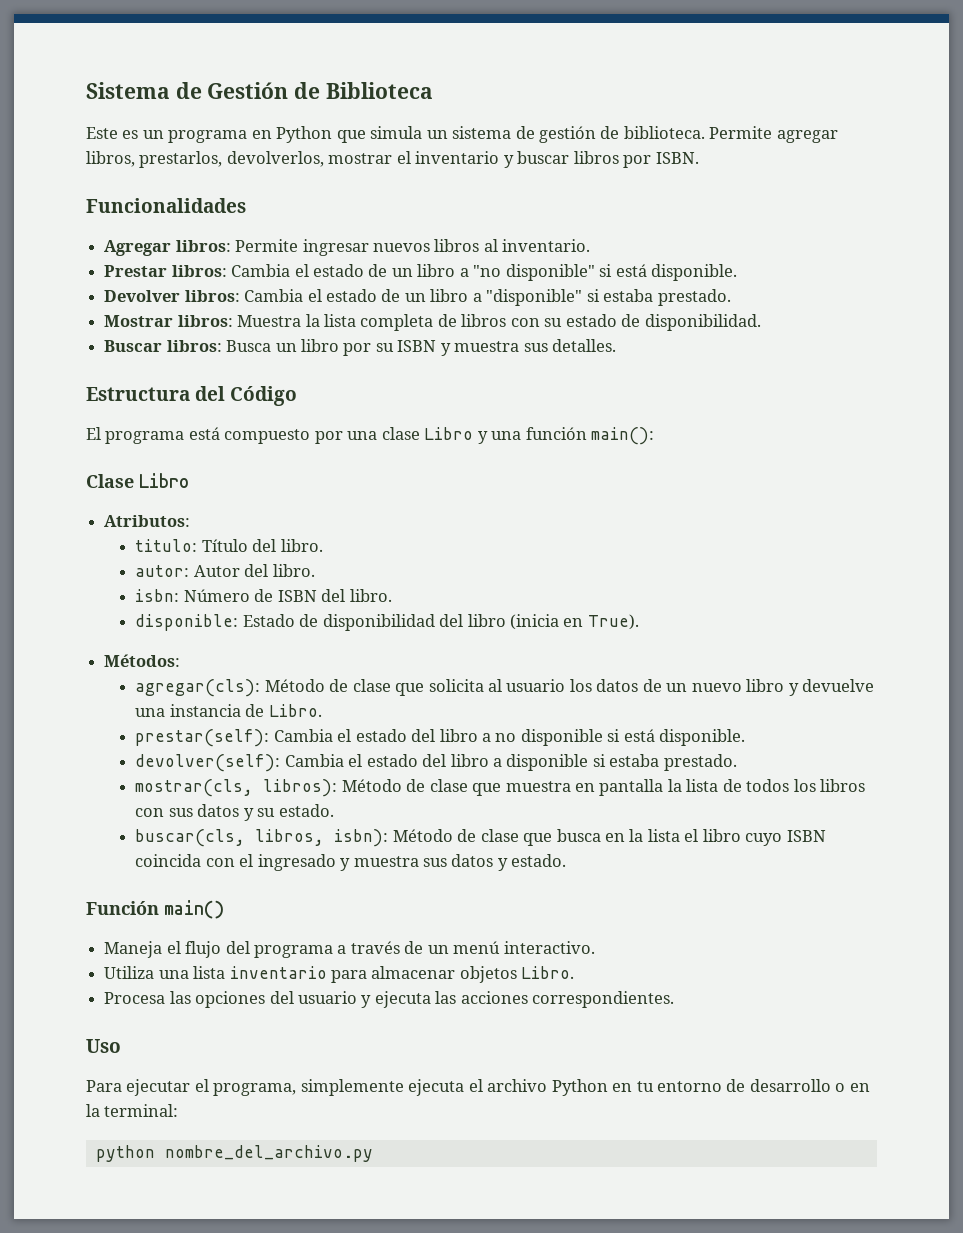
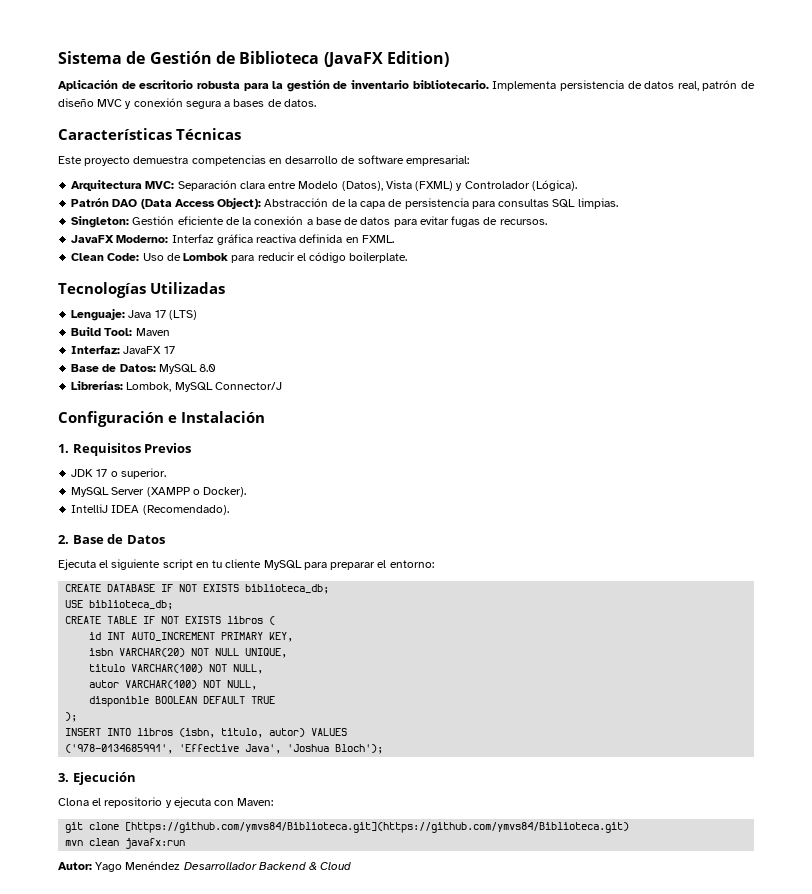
[86,126,838,143] [86,151,699,168] [86,198,246,213] [104,239,591,256] [104,264,738,281] [104,289,731,306] [104,314,761,331] [104,339,617,356] [86,386,298,406] [86,427,655,445] [86,473,189,488] [104,515,191,527] [135,539,323,552] [135,564,315,577] [135,589,392,602] [135,614,639,631] [104,654,181,667] [135,679,875,697] [135,704,322,717] [135,729,746,747] [135,754,737,772] [135,779,866,797] [135,804,334,821] [135,829,826,847] [135,854,567,871] [86,900,224,919] [104,941,595,958] [104,966,575,983] [104,991,675,1008] [86,1039,121,1053] [86,1079,870,1096] [86,1104,179,1117] [95,1145,373,1162] // Este es un programa en Python que simula un sistema de gestión de biblioteca. Permite agregar libros, prestarlos, devolverlos, mostrar el inventario y buscar libros por ISBN. // Funcionalidades // Agregar libros: Permite ingresar nuevos libros al inventario. // Prestar libros: Cambia el estado de un libro a "no disponible" si está disponible. // Devolver libros: Cambia el estado de un libro a "disponible" si estaba prestado. // Mostrar libros: Muestra la lista completa de libros con su estado de disponibilidad. // Buscar libros: Busca un libro por su ISBN y muestra sus detalles. // Estructura del Código // El programa está compuesto por una clase Libro y una función main(): // Clase Libro // Atributos: // titulo: Título del libro. // autor: Autor del libro. // isbn: Número de ISBN del libro. // disponible: Estado de disponibilidad del libro (inicia en True). // Métodos: // agregar(cls): Método de clase que solicita al usuario los datos de un nuevo libro y devuelve una instancia de Libro. // prestar(self): Cambia el estado del libro a no disponible si está disponible. // devolver(self): Cambia el estado del libro a disponible si estaba prestado. // mostrar(cls, libros): Método de clase que muestra en pantalla la lista de todos los libros con sus datos y su estado. // buscar(cls, libros, isbn): Método de clase que busca en la lista el libro cuyo ISBN coincida con el ingresado y muestra sus datos y estado. // Función main() // Maneja el flujo del programa a través de un menú interactivo. // Utiliza una lista inventario para almacenar objetos Libro. // Procesa las opciones del usuario y ejecuta las acciones correspondientes. // Uso // Para ejecutar el programa, simplemente ejecuta el archivo Python en tu entorno de desarrollo o en la terminal: // python nombre_del_archivo.py -> [323,51,449,67] [58,80,755,92] [58,98,316,109] [58,128,241,140] [58,155,469,166] [71,180,577,191] [71,198,618,209] [71,216,547,228] [71,234,394,245] [71,252,408,263] [58,282,225,298] [71,309,197,321] [71,327,170,336] [71,345,175,354] [71,364,217,374] [71,381,282,392] [58,411,265,427] [58,443,192,456] [71,468,166,479] [71,487,247,497] [71,504,229,515] [58,534,165,544] [58,559,434,570] [65,584,330,594] [65,600,174,610] [65,616,276,625] [89,632,294,642] [89,648,288,658] [89,664,264,674] [89,680,258,690] [89,696,276,707] [65,712,78,722] [65,728,348,738] [65,744,384,754] [58,772,136,785] [58,797,274,808] [65,822,630,833] [65,838,186,849] [58,861,352,872] (JavaFX Edition) // Aplicación de escritorio robusta para la gestión de inventario bibliotecario. Implementa persistencia de datos real, patrón de diseño MVC y conexión segura a bases de datos. // Características Técnicas // Este proyecto demuestra competencias en desarrollo de software empresarial: // Arquitectura MVC: Separación clara entre Modelo (Datos), Vista (FXML) y Controlador (Lógica). // Patrón DAO (Data Access Object): Abstracción de la capa de persistencia para consultas SQL limpias. // Singleton: Gestión eficiente de la conexión a base de datos para evitar fugas de recursos. // JavaFX Moderno: Interfaz gráfica reactiva definida en FXML. // Clean Code: Uso de Lombok para reducir el código boilerplate. // Tecnologías Utilizadas // Lenguaje: Java 17 (LTS) // Build Tool: Maven // Interfaz: JavaFX 17 // Base de Datos: MySQL 8.0 // Librerías: Lombok, MySQL Connector/J // Configuración e Instalación // 1. Requisitos Previos // JDK 17 o superior. // MySQL Server (XAMPP o Docker). // IntelliJ IDEA (Recomendado). // 2. Base de Datos // Ejecuta el siguiente script en tu cliente MySQL para preparar el entorno: // CREATE DATABASE IF NOT EXISTS biblioteca_db; // USE biblioteca_db; // CREATE TABLE IF NOT EXISTS libros ( // id INT AUTO_INCREMENT PRIMARY KEY, // isbn VARCHAR(20) NOT NULL UNIQUE, // titulo VARCHAR(100) NOT NULL, // autor VARCHAR(100) NOT NULL, // disponible BOOLEAN DEFAULT TRUE // ); // INSERT INTO libros (isbn, titulo, autor) VALUES // ('978-0134685991', 'Effective Java', 'Joshua Bloch'); // 3. Ejecución // Clona el repositorio y ejecuta con Maven: // git clone [https://github.com/ymvs84/Biblioteca.git](https://github.com/ymvs84/Biblioteca.git) // mvn clean javafx:run // Autor: Yago Menéndez Desarrollador Backend & Cloud

